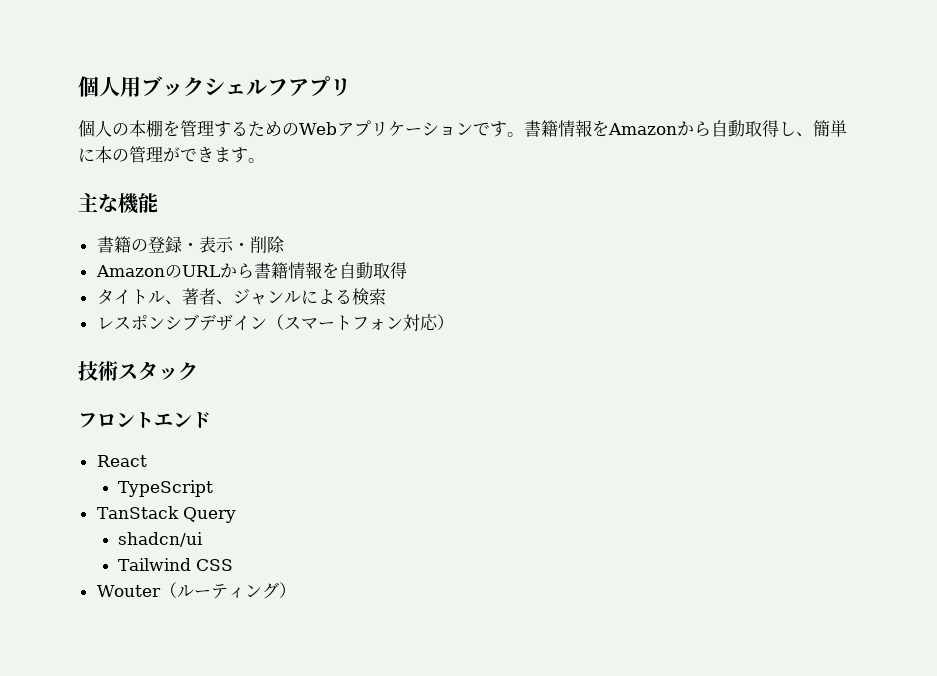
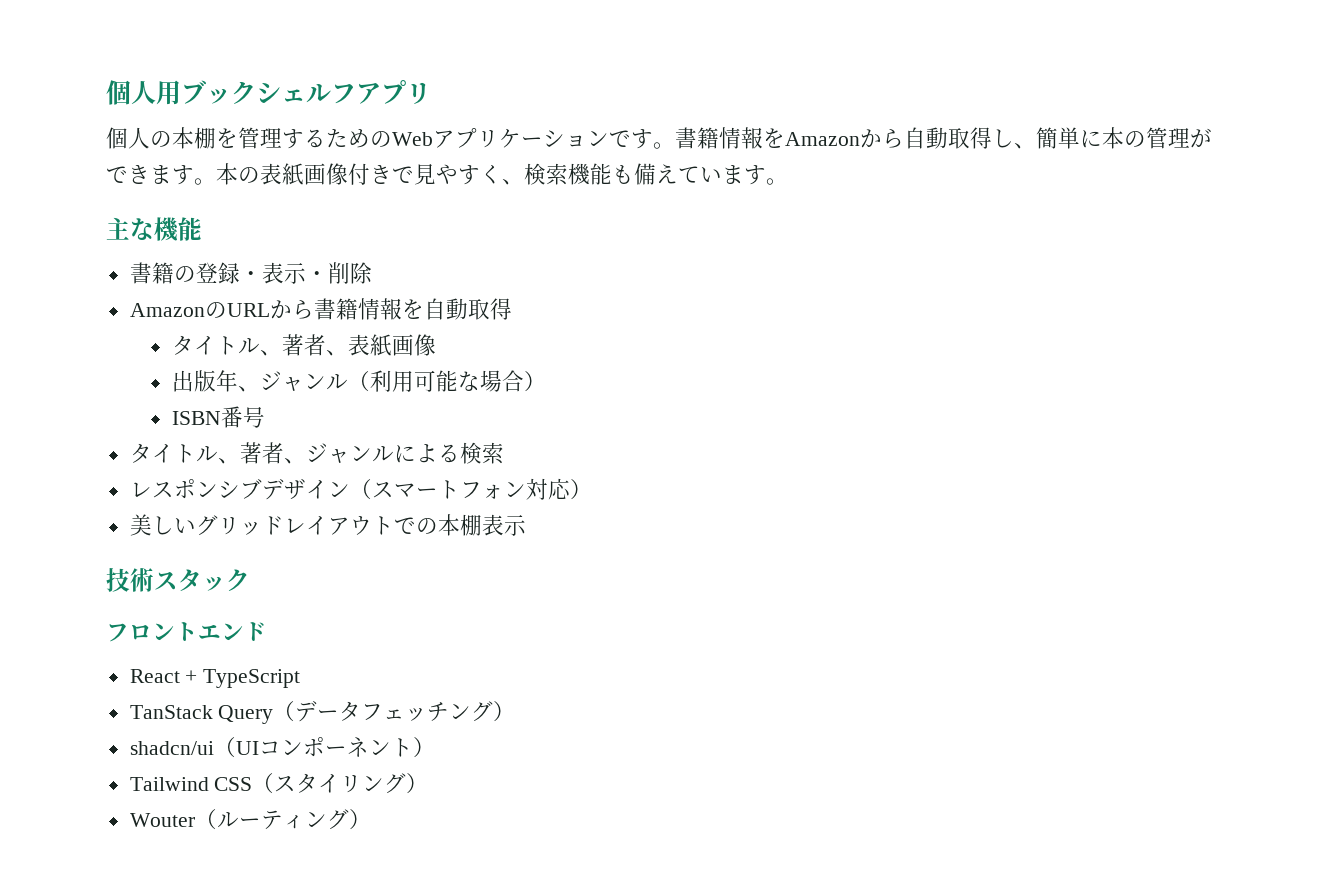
(265, 160) none -> [216,163,788,185] 本の表紙画像付きで見やすく、検索機能も備えています。
(407, 270) none -> [171,334,436,356] [171,370,546,392] [171,406,265,428] // タイトル、著者、表紙画像 // 出版年、ジャンル（利用可能な場合） // ISBN番号
(454, 322) none -> [129,514,526,536] // 美しいグリッドレイアウトでの本棚表示
(147, 461) // -> [185,670,198,683] +
[117,532,203,547] [117,558,233,571] // shadcn/ui // Tailwind CSS -> [273,701,516,722] [129,737,435,758] [129,773,429,794] （データフェッチング） // shadcn/ui（UIコンポーネント） // Tailwind CSS（スタイリング）

